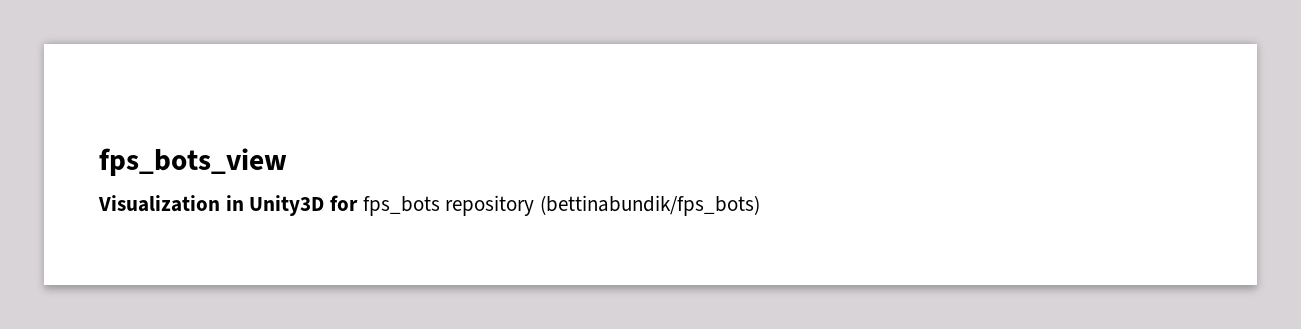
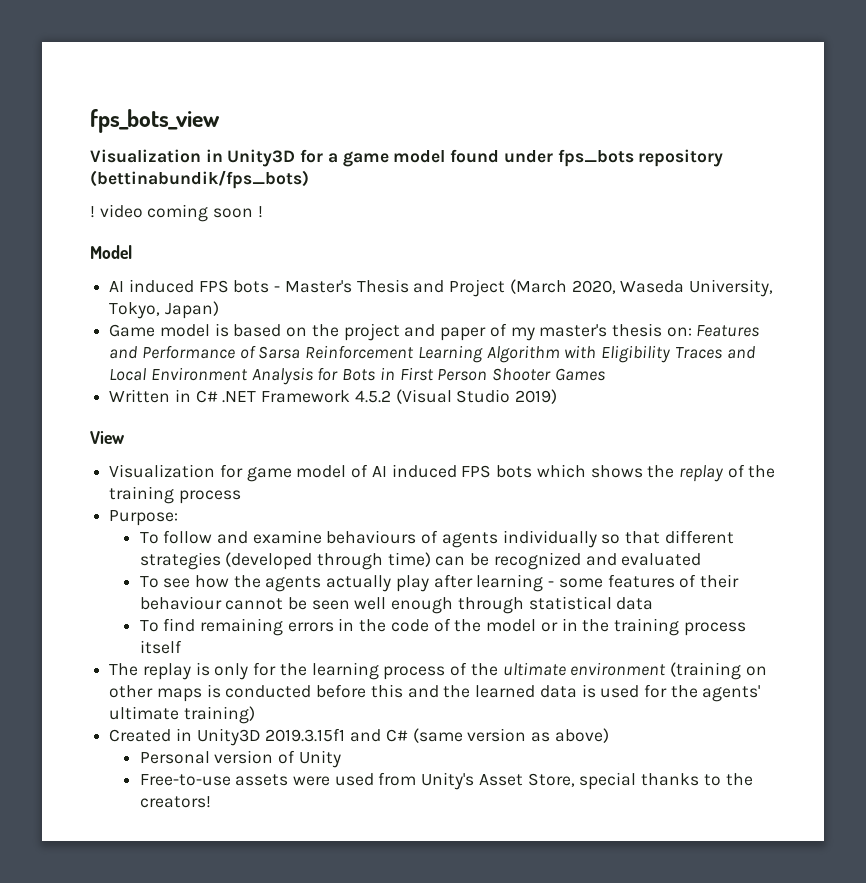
[362,195,761,216] fps_bots repository (bettinabundik/fps_bots) -> [327,149,724,167] [90,170,309,189] [90,204,263,222] [90,245,132,259] [109,279,773,297] [109,301,219,319] [109,323,760,341] [109,345,755,363] [109,367,605,385] [109,389,558,404] [90,431,124,444] [109,464,776,482] [109,486,241,504] [109,510,179,526] [139,530,734,548] [139,552,702,570] [139,574,739,592] [139,596,654,614] [139,618,746,636] [139,640,182,654] [109,662,767,680] [109,684,761,702] [109,706,255,724] [109,728,609,746] [139,750,341,768] [139,772,753,790] [139,796,211,808] a game model found under fps_bots repository (bettinabundik/fps_bots) // ! video coming soon ! // Model // AI induced FPS bots - Master's Thesis and Project (March 2020, Waseda University, Tokyo, Japan) // Game model is based on the project and paper of my master's thesis on: Features and Performance of Sarsa Reinforcement Learning Algorithm with Eligibility Traces and Local Environment Analysis for Bots in First Person Shooter Games // Written in C# .NET Framework 4.5.2 (Visual Studio 2019) // View // Visualization for game model of AI induced FPS bots which shows the replay of the training process // Purpose: // To follow and examine behaviours of agents individually so that different strategies (developed through time) can be recognized and evaluated // To see how the agents actually play after learning - some features of their behaviour cannot be seen well enough through statistical data // To find remaining errors in the code of the model or in the training process itself // The replay is only for the learning process of the ultimate environment (training on other maps is conducted before this and the learned data is used for the agents' ultimate training) // Created in Unity3D 2019.3.15f1 and C# (same version as above) // Personal version of Unity // Free-to-use assets were used from Unity's Asset Store, special thanks to the creators!

